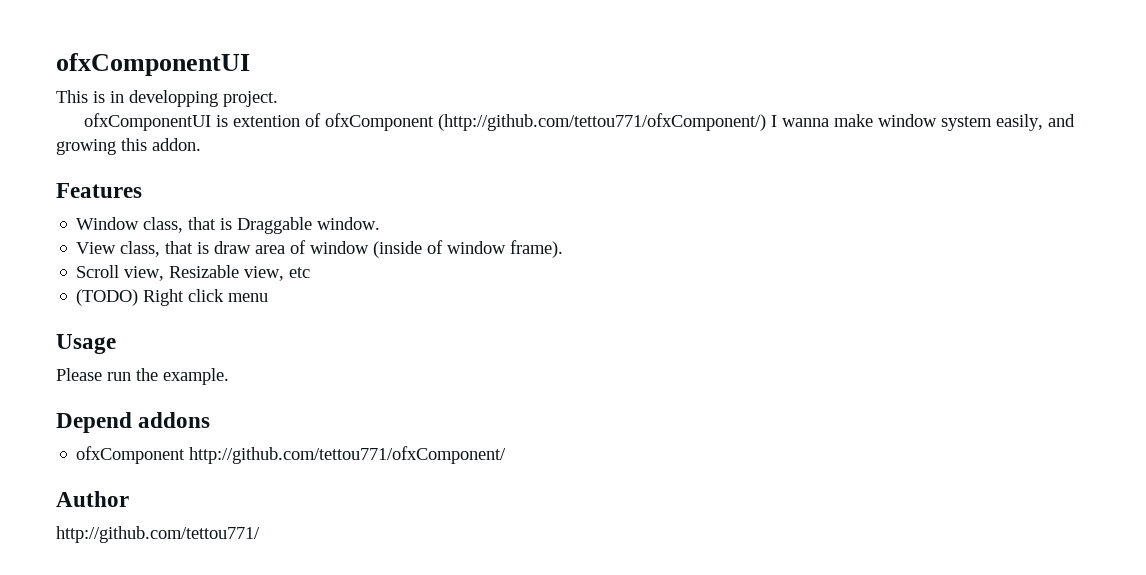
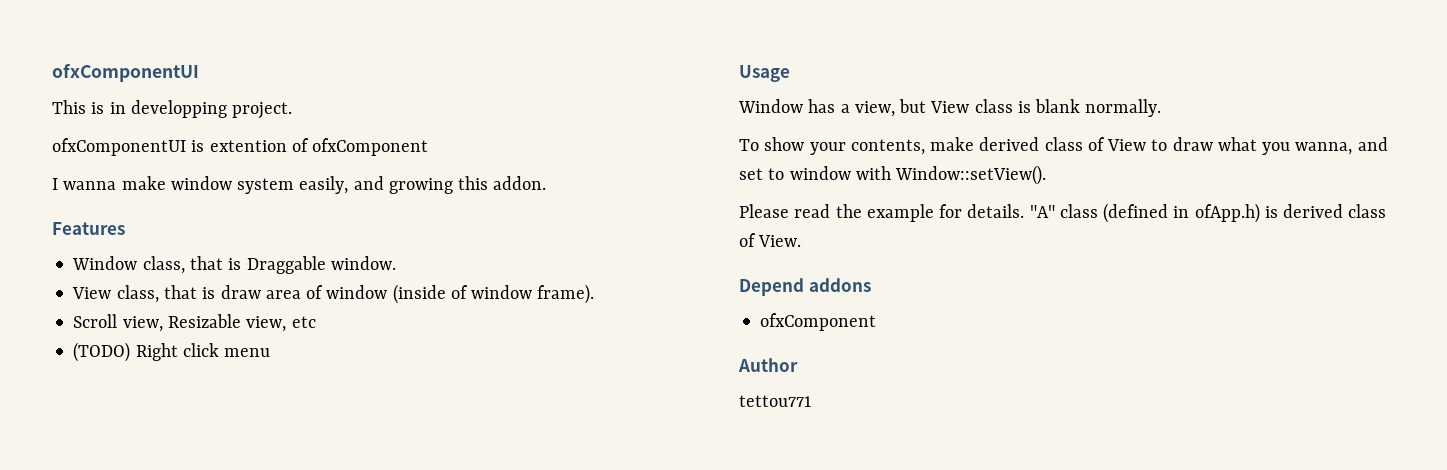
[437,113,766,131] (http://github.com/tettou771/ofxComponent/) -> (429, 147) //
[56,368,229,385] Please run the example. -> [738,99,1162,117] [739,137,1388,155] [739,165,1047,185] [739,203,1387,223] [739,233,802,247] Window has a view, but View class is blank normally. // To show your contents, make derived class of View to draw what you wanna, and set to window with Window::setView(). // Please read the example for details. "A" class (defined in ofApp.h) is derived class of View.
[189,446,507,464] http://github.com/tettou771/ofxComponent/ -> (877, 322) none
[56,526,260,543] http://github.com/tettou771/ -> [739,395,811,407] tettou771

